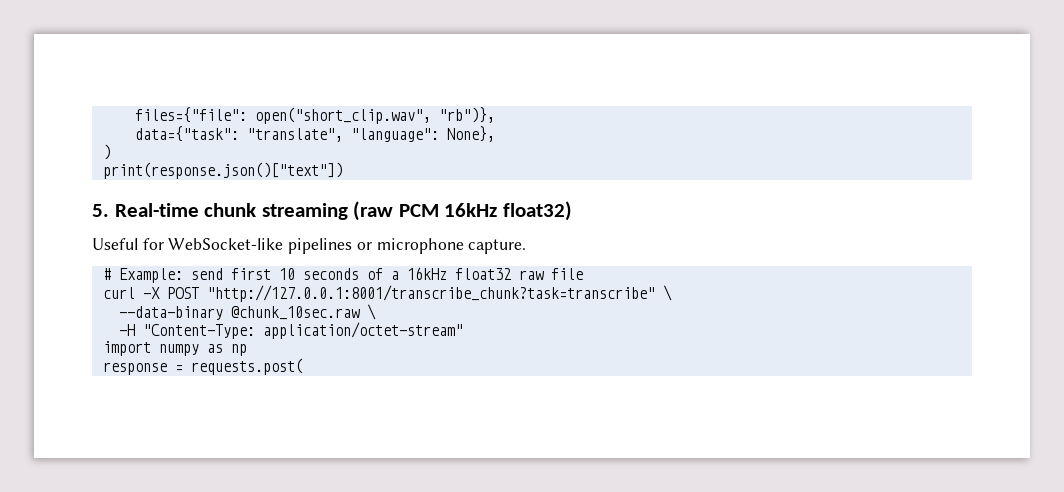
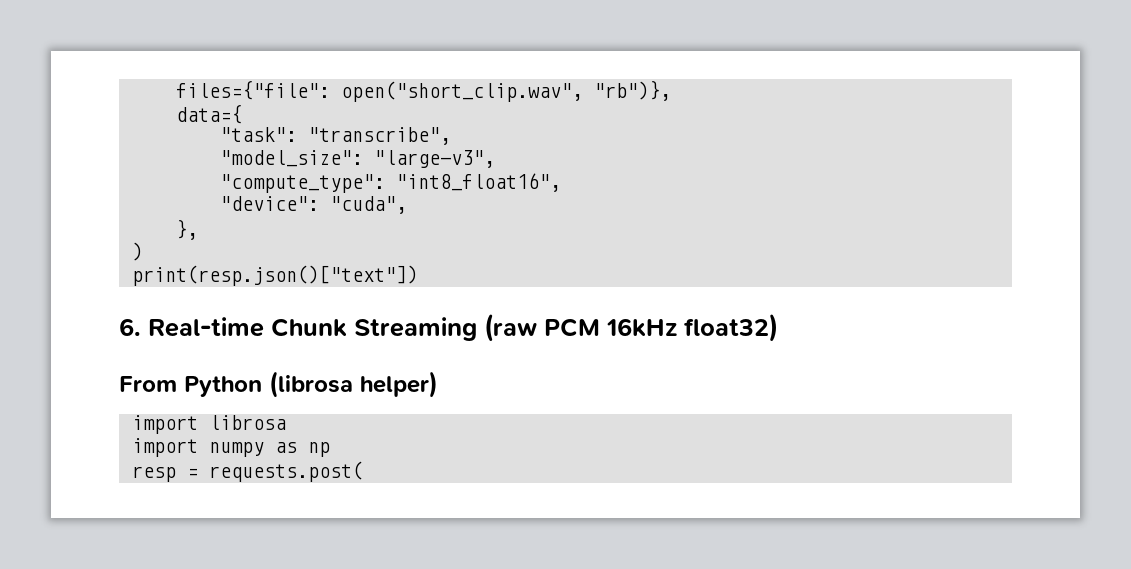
[134,126,495,142] [102,144,111,160] [102,162,343,179] [92,201,572,221] [92,238,527,254] [102,267,583,283] [102,285,672,302] [118,304,376,320] [118,322,463,339] data={"task": "translate", "language": None}, // ) // print(response.json()["text"]) // 5. Real-time chunk streaming (raw PCM 16kHz float32) // Useful for WebSocket-like pipelines or microphone capture. // # Example: send first 10 seconds of a 16kHz float32 raw file // curl -X POST "http://127.0.0.1:8001/transcribe_chunk?task=transcribe" \ // --data-binary @chunk_10sec.raw \ // -H "Content-Type: application/octet-stream" -> [176,104,243,124] [220,127,452,145] [220,150,496,168] [220,173,562,193] [220,196,408,214] [176,219,199,240] [132,242,144,261] [132,265,419,286] [119,313,778,342] [119,371,438,398] [132,415,287,434] data={ // "task": "transcribe", // "model_size": "large-v3", // "compute_type": "int8_float16", // "device": "cuda", // }, // ) // print(resp.json()["text"]) // 6. Real-time Chunk Streaming (raw PCM 16kHz float32) // From Python (librosa helper) // import librosa
[102,362,167,375] response -> [132,466,177,482] resp

